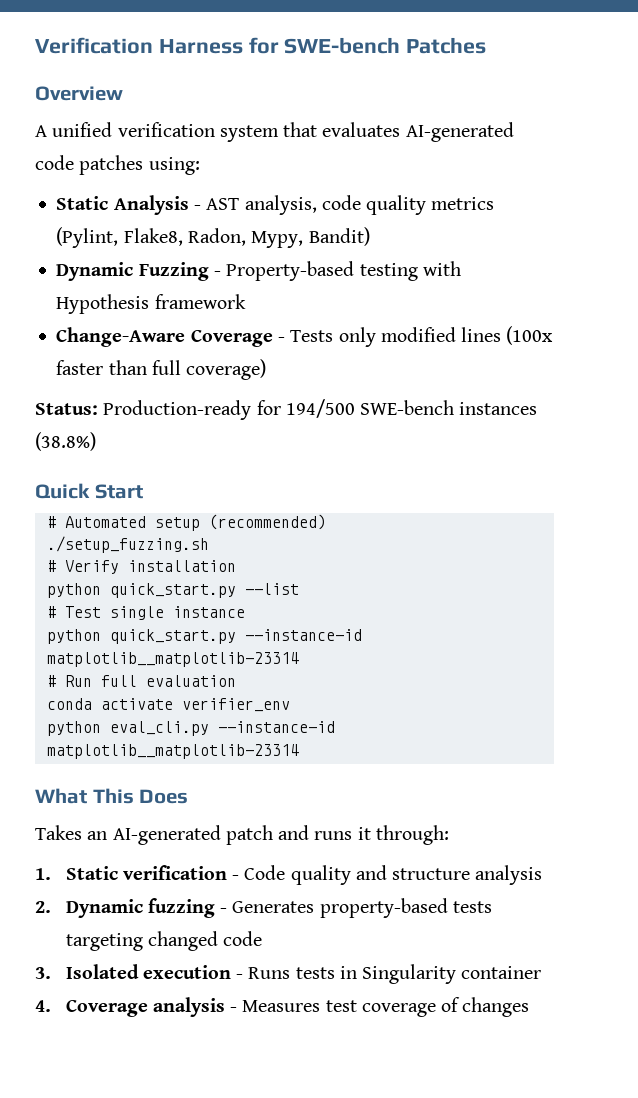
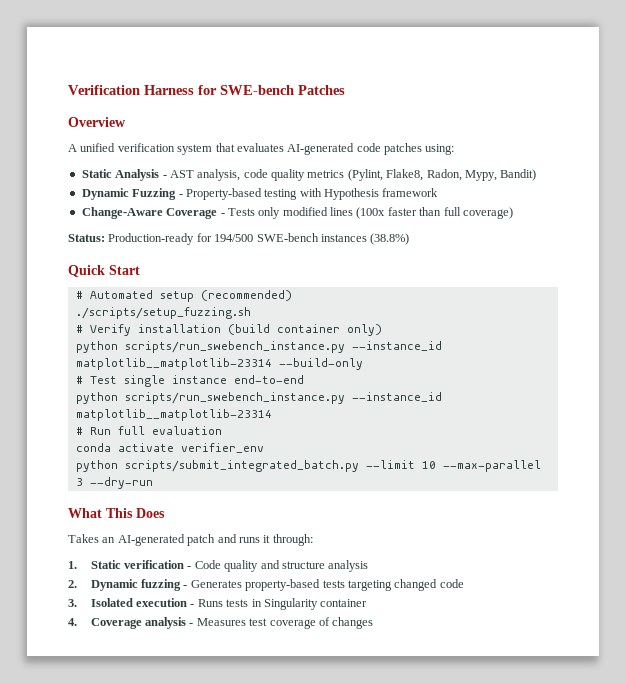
[46,536,209,553] ./setup_fuzzing.sh -> [75,307,251,319] ./scripts/setup_fuzzing.sh
[46,583,299,598] // python quick_start.py --list -> [227,324,382,336] [75,341,442,353] [75,358,363,370] (build container only) // python scripts/run_swebench_instance.py --instance_id matplotlib__matplotlib-23314 --build-only
[46,629,362,644] // python quick_start.py --instance-id -> [233,375,304,384] [75,392,442,404] end-to-end // python scripts/run_swebench_instance.py --instance_id
[109,721,335,736] [46,744,299,759] eval_cli.py --instance-id matplotlib__matplotlib-23314 -> [124,460,541,472] [75,477,153,489] scripts/submit_integrated_batch.py --limit 10 --max-parallel 3 --dry-run

